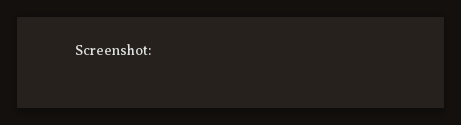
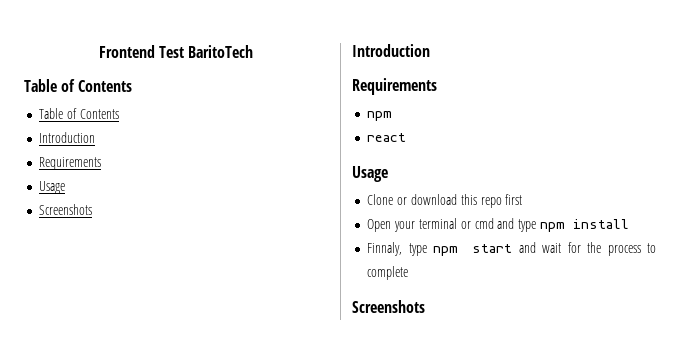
[75,44,151,55] Screenshot: -> [98,45,254,58] [24,79,133,92] [39,108,119,119] [39,132,96,143] [39,157,102,170] [39,181,66,194] [39,204,93,215] [352,44,430,57] [352,78,437,95] [367,111,393,121] [367,133,407,142] [352,166,388,182] [367,194,523,208] [367,218,629,232] [367,242,656,256] [367,266,409,280] [352,300,425,313] Frontend Test BaritoTech // Table of Contents // Table of Contents // Introduction // Requirements // Usage // Screenshots // Introduction // Requirements // npm // react // Usage // Clone or download this repo first // Open your terminal or cmd and type npm install // Finnaly, type npm start and wait for the process to complete // Screenshots

